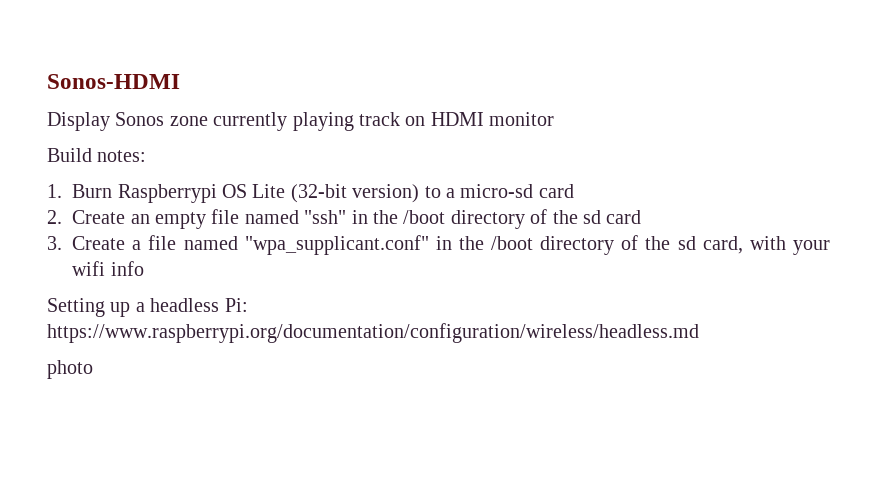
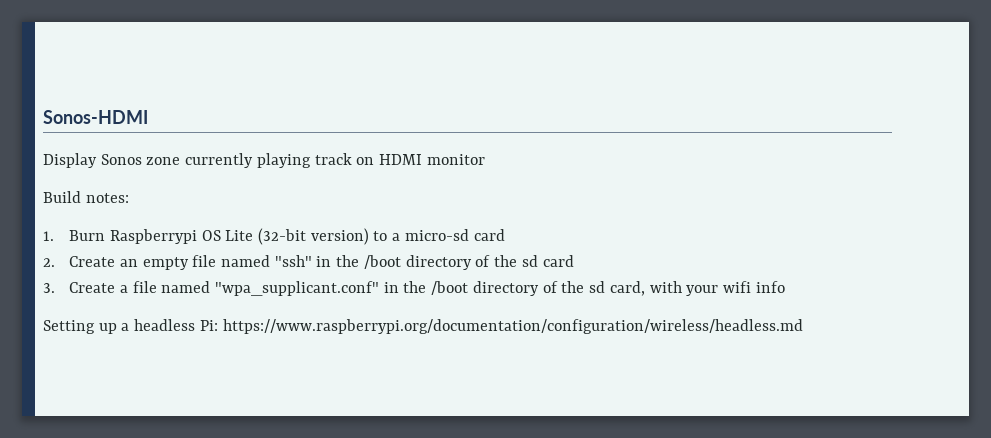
[47,360,93,379] // photo -> (803, 326) none

